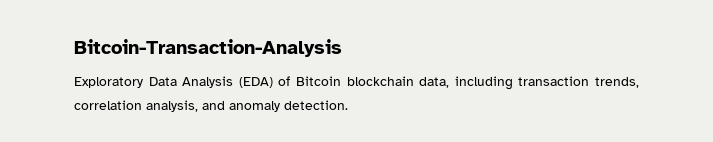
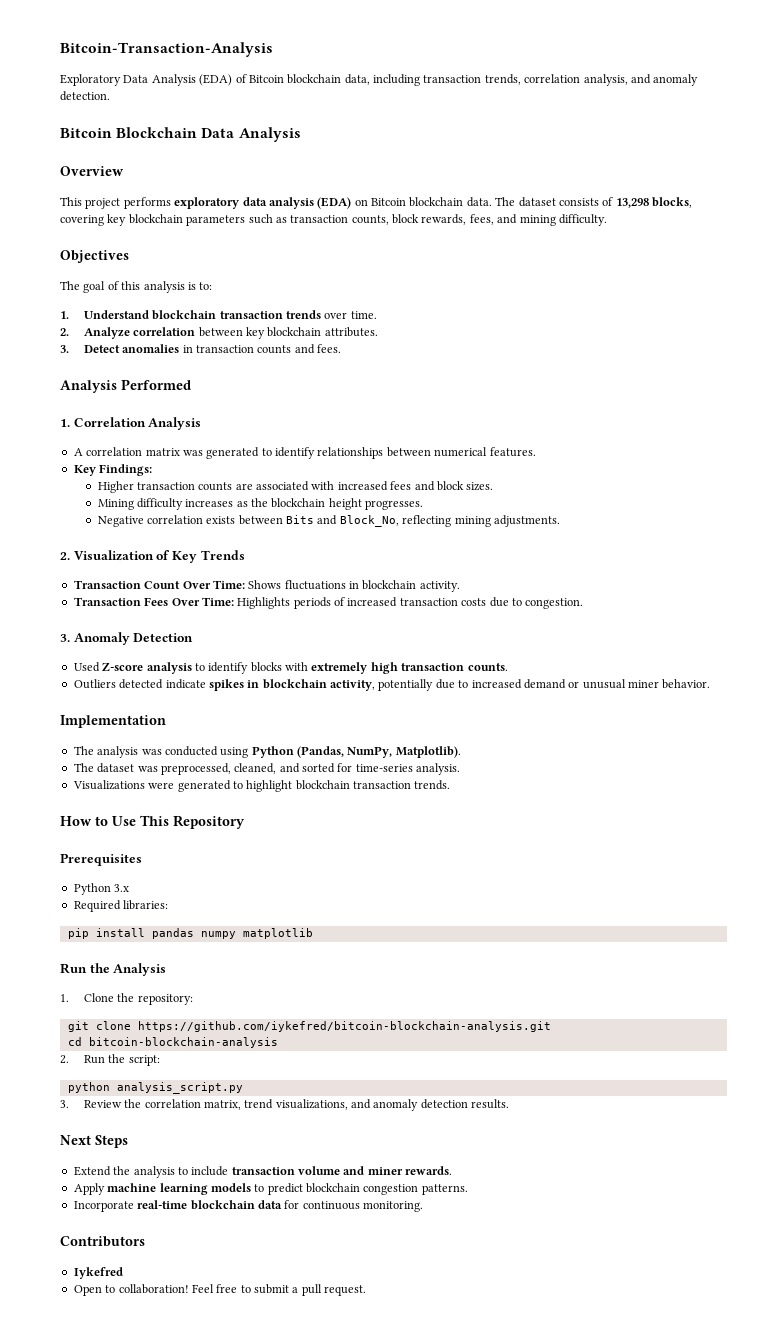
(348, 105) none -> [60,127,301,142] [60,166,124,176] [60,197,692,209] [60,214,607,226] [60,250,129,263] [60,281,213,293] [60,310,377,320] [60,327,378,339] [60,344,342,354] [60,379,191,393] [60,417,202,430] [73,447,536,459] [73,464,153,476] [97,481,494,493] [97,498,424,510] [97,515,560,527] [60,550,245,563] [73,580,460,592] [73,597,584,609] [60,632,194,645] [73,662,508,674] [73,679,711,691] [60,715,166,728] [73,746,461,758] [73,763,461,775] [72,780,451,792] [60,815,245,829] [60,853,142,866] [73,883,130,895] [73,900,169,912] [67,928,313,939] [60,963,167,976] [60,993,193,1005] [67,1021,551,1032] [67,1037,278,1048] [60,1054,160,1066] [67,1082,243,1094] [60,1099,510,1111] [60,1135,128,1148] [73,1166,453,1178] [73,1183,468,1195] [73,1200,423,1212] [60,1236,145,1247] [73,1267,123,1279] [73,1284,367,1296] // Bitcoin Blockchain Data Analysis // Overview // This project performs exploratory data analysis (EDA) on Bitcoin blockchain data. The dataset consists of 13,298 blocks, covering key blockchain parameters such as transaction counts, block rewards, fees, and mining difficulty. // Objectives // The goal of this analysis is to: // 1. Understand blockchain transaction trends over time. // 2. Analyze correlation between key blockchain attributes. // 3. Detect anomalies in transaction counts and fees. // Analysis Performed // 1. Correlation Analysis // A correlation matrix was generated to identify relationships between numerical features. // Key Findings: // Higher transaction counts are associated with increased fees and block sizes. // Mining difficulty increases as the blockchain height progresses. // Negative correlation exists between Bits and Block_No, reflecting mining adjustments. // 2. Visualization of Key Trends // Transaction Count Over Time: Shows fluctuations in blockchain activity. // Transaction Fees Over Time: Highlights periods of increased transaction costs due to congestion. // 3. Anomaly Detection // Used Z-score analysis to identify blocks with extremely high transaction counts. // Outliers detected indicate spikes in blockchain activity, potentially due to increased demand or unusual miner behavior. // Implementation // The analysis was conducted using Python (Pandas, NumPy, Matplotlib). // The dataset was preprocessed, cleaned, and sorted for time-series analysis. // Visualizations were generated to highlight blockchain transaction trends. // How to Use This Repository // Prerequisites // Python 3.x // Required libraries: // pip install pandas numpy matplotlib // Run the Analysis // 1. Clone the repository: // git clone https://github.com/iykefred/bitcoin-blockchain-analysis.git // cd bitcoin-blockchain-analysis // 2. Run the script: // python analysis_script.py // 3. Review the correlation matrix, trend visualizations, and anomaly detection results. // Next Steps // Extend the analysis to include transaction volume and miner rewards. // Apply machine learning models to predict blockchain congestion patterns. // Incorporate real-time blockchain data for continuous monitoring. // Contributors // Iykefred // Open to collaboration! Feel free to submit a pull request.

